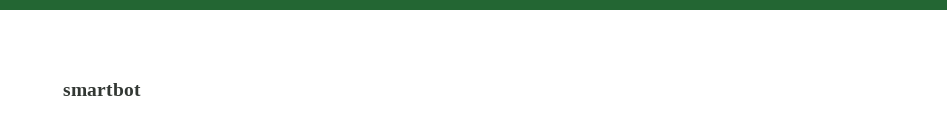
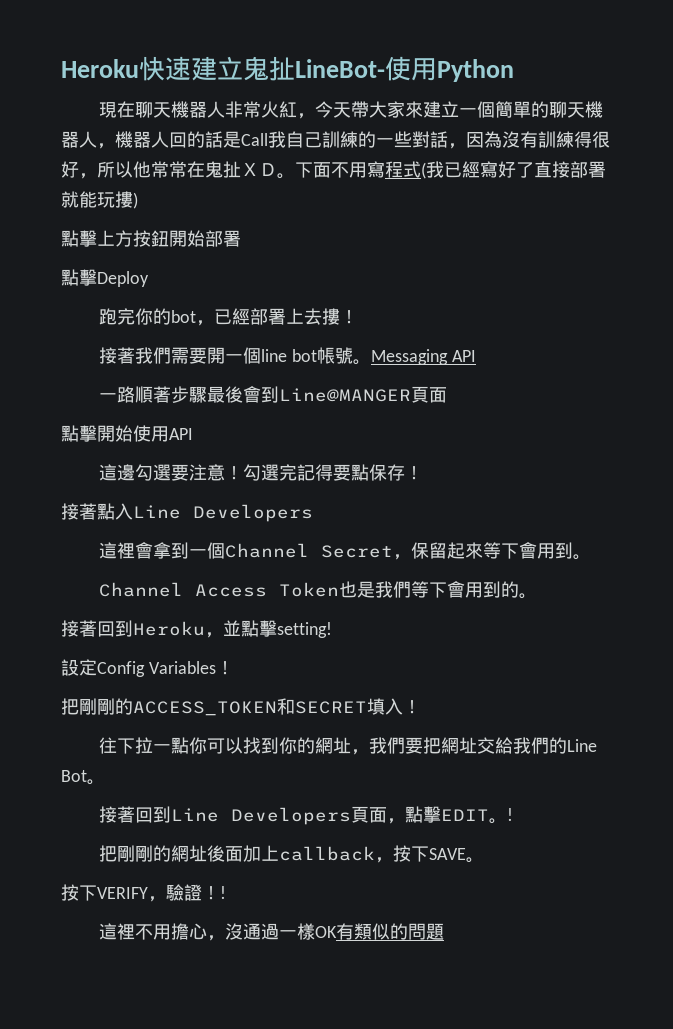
[63,83,141,96] smartbot -> [61,56,514,82] [98,101,603,119] [61,131,610,149] [61,161,606,179] [61,191,138,209] [61,230,241,247] [61,269,149,287] [98,308,358,326] [98,347,476,365] [98,386,447,403] [61,425,193,442] [98,464,423,481] [61,503,313,522] [98,542,591,560] [98,581,537,599] [61,620,332,638] [61,659,234,677] [61,698,421,716] [98,737,597,755] [61,770,105,785] [98,806,513,825] [98,845,484,863] [61,884,226,902] [98,923,444,941] Heroku快速建立鬼扯LineBot-使用Python // 現在聊天機器人非常火紅，今天帶大家來建立一個簡單的聊天機器人，機器人回的話是Call我自己訓練的一些對話，因為沒有訓練得很好，所以他常常在鬼扯ＸＤ。下面不用寫程式(我已經寫好了直接部署就能玩摟) // 點擊上方按鈕開始部署 // 點擊Deploy // 跑完你的bot，已經部署上去摟！ // 接著我們需要開一個line bot帳號。Messaging API // 一路順著步驟最後會到Line@MANGER頁面 // 點擊開始使用API // 這邊勾選要注意！勾選完記得要點保存！ // 接著點入Line Developers // 這裡會拿到一個Channel Secret，保留起來等下會用到。 // Channel Access Token也是我們等下會用到的。 // 接著回到Heroku，並點擊setting! // 設定Config Variables！ // 把剛剛的ACCESS_TOKEN和SECRET填入！ // 往下拉一點你可以找到你的網址，我們要把網址交給我們的Line Bot。 // 接著回到Line Developers頁面，點擊EDIT。! // 把剛剛的網址後面加上callback，按下SAVE。 // 按下VERIFY，驗證！! // 這裡不用擔心，沒通過一樣OK有類似的問題

